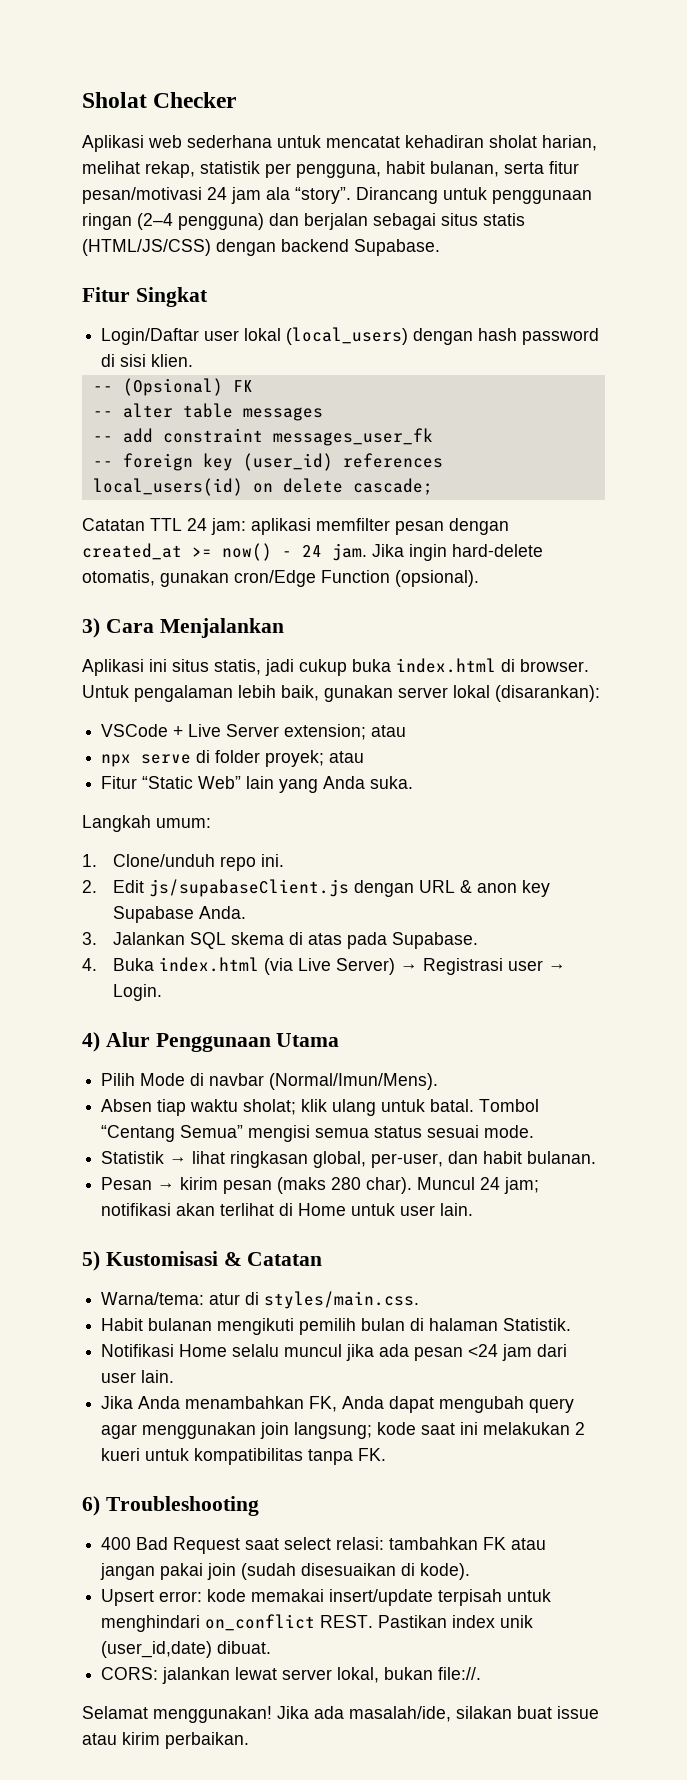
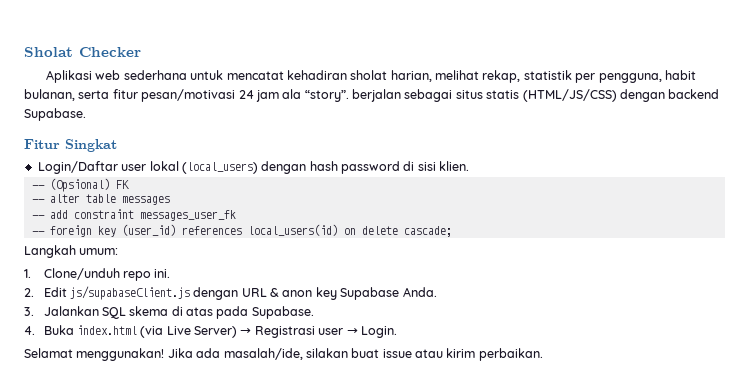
[356,187,592,204] [82,213,299,230] Dirancang untuk penggunaan ringan (2–4 pengguna) dan -> (349, 96) none
[82,518,509,535] [82,543,543,561] [82,570,479,587] [82,618,284,638] [82,658,589,676] [82,685,600,702] [101,724,407,740] [101,750,365,767] [101,776,414,793] // Catatan TTL 24 jam: aplikasi memfilter pesan dengan created_at >= now() - 24 jam. Jika ingin hard-delete otomatis, gunakan cron/Edge Function (opsional). // 3) Cara Menjalankan // Aplikasi ini situs statis, jadi cukup buka index.html di browser. Untuk pengalaman lebih baik, gunakan server lokal (disarankan): // VSCode + Live Server extension; atau // npx serve di folder proyek; atau // Fitur “Static Web” lain yang Anda suka. -> (452, 231) none
[82,1032,340,1052] [101,1073,439,1090] [101,1099,540,1116] [101,1125,535,1142] [101,1151,597,1168] [101,1177,540,1194] [101,1203,474,1216] [82,1251,323,1271] [101,1291,420,1309] [101,1318,572,1335] [101,1344,568,1361] [101,1370,175,1383] [101,1396,575,1413] [101,1422,586,1439] [101,1448,387,1465] [82,1496,259,1516] [101,1537,547,1554] [100,1563,471,1580] [101,1589,552,1606] [101,1614,534,1632] [101,1641,272,1658] [101,1667,482,1684] // 4) Alur Penggunaan Utama // Pilih Mode di navbar (Normal/Imun/Mens). // Absen tiap waktu sholat; klik ulang untuk batal. Tombol “Centang Semua” mengisi semua status sesuai mode. // Statistik → lihat ringkasan global, per-user, dan habit bulanan. // Pesan → kirim pesan (maks 280 char). Muncul 24 jam; notifikasi akan terlihat di Home untuk user lain. // 5) Kustomisasi & Catatan // Warna/tema: atur di styles/main.css. // Habit bulanan mengikuti pemilih bulan di halaman Statistik. // Notifikasi Home selalu muncul jika ada pesan <24 jam dari user lain. // Jika Anda menambahkan FK, Anda dapat mengubah query agar menggunakan join langsung; kode saat ini melakukan 2 kueri untuk kompatibilitas tanpa FK. // 6) Troubleshooting // 400 Bad Request saat select relasi: tambahkan FK atau jangan pakai join (sudah disesuaikan di kode). // Upsert error: kode memakai insert/update terpisah untuk menghindari on_conflict REST. Pastikan index unik (user_id,date) dibuat. // CORS: jalankan lewat server lokal, bukan file://. -> (397, 332) none

